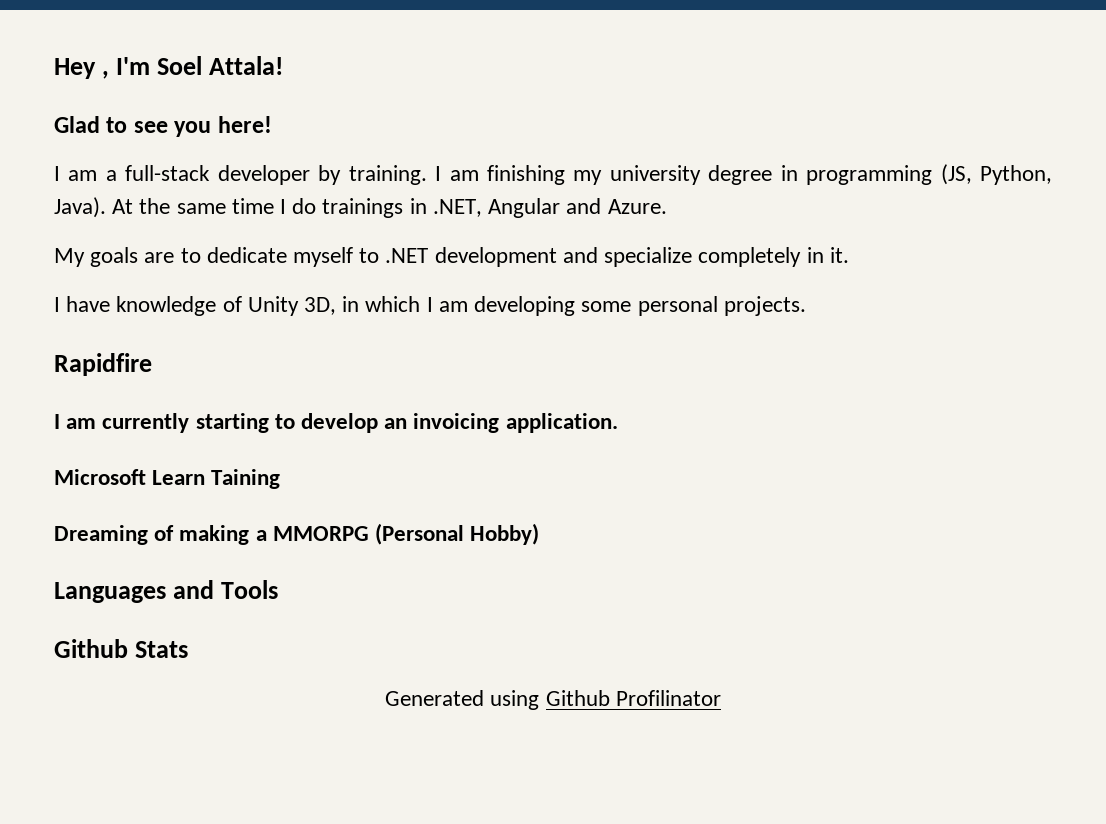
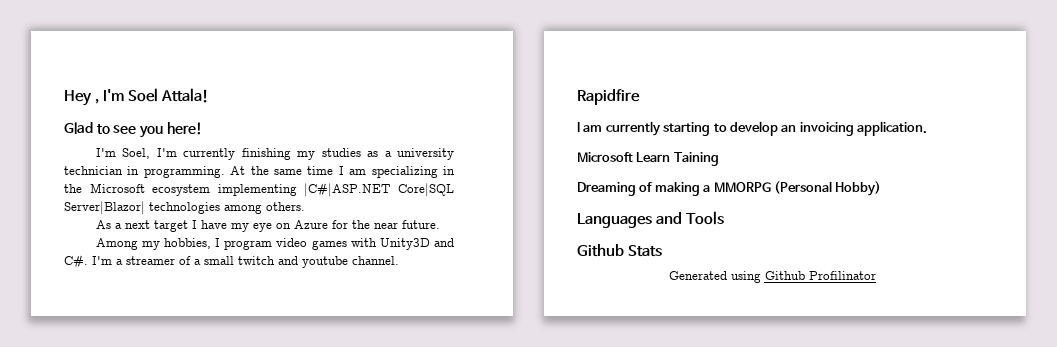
[54,164,1052,185] [54,197,106,218] I am a full-stack developer by training. I am finishing my university degree in programming (JS, Python, Java). -> [95,148,454,160] [64,166,225,178] I'm Soel, I'm currently finishing my studies as a university technician in programming.
[292,198,667,218] [54,247,849,267] [54,296,806,316] do trainings in .NET, Angular and Azure. // My goals are to dedicate myself to .NET development and specialize completely in it. // I have knowledge of Unity 3D, in which I am developing some personal projects. -> [349,166,455,178] [64,183,454,197] [64,201,305,215] [95,220,440,232] [95,238,455,250] [64,255,399,269] am specializing in the Microsoft ecosystem implementing |C#|ASP.NET Core|SQL Server|Blazor| technologies among others. // As a next target I have my eye on Azure for the near future. // Among my hobbies, I program video games with Unity3D and C#. I'm a streamer of a small twitch and youtube channel.

